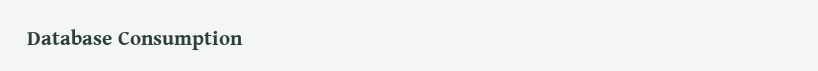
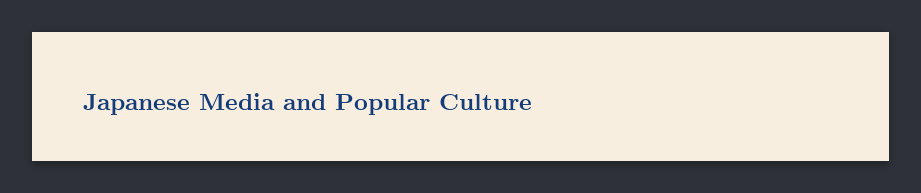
[27,29,243,50] Database Consumption -> [83,93,532,115] Japanese Media and Popular Culture

